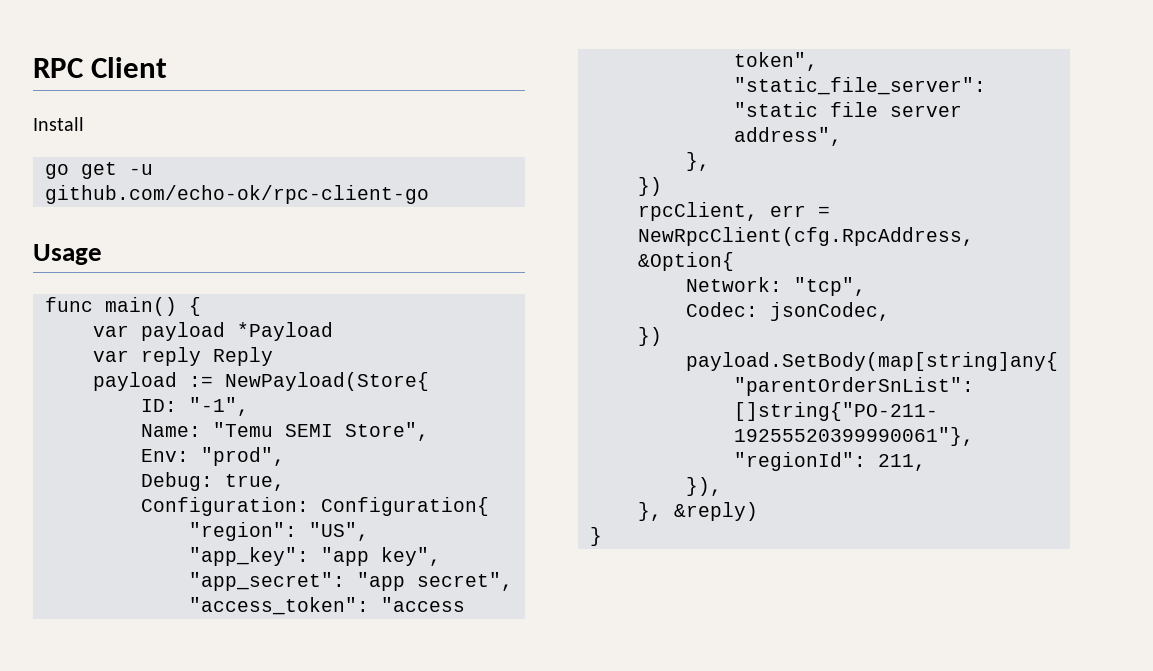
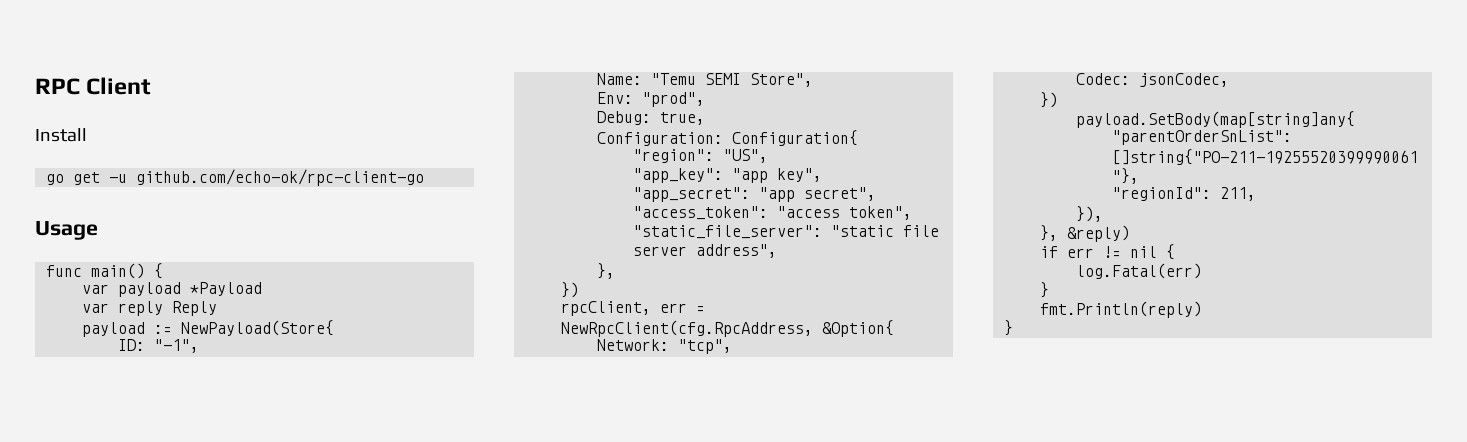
[590,527,602,546] // } -> [1040,244,1176,260] [1076,263,1203,279] [1040,282,1050,298] [1040,301,1203,318] [1004,320,1014,336] // if err != nil { // log.Fatal(err) // } // fmt.Println(reply) // }

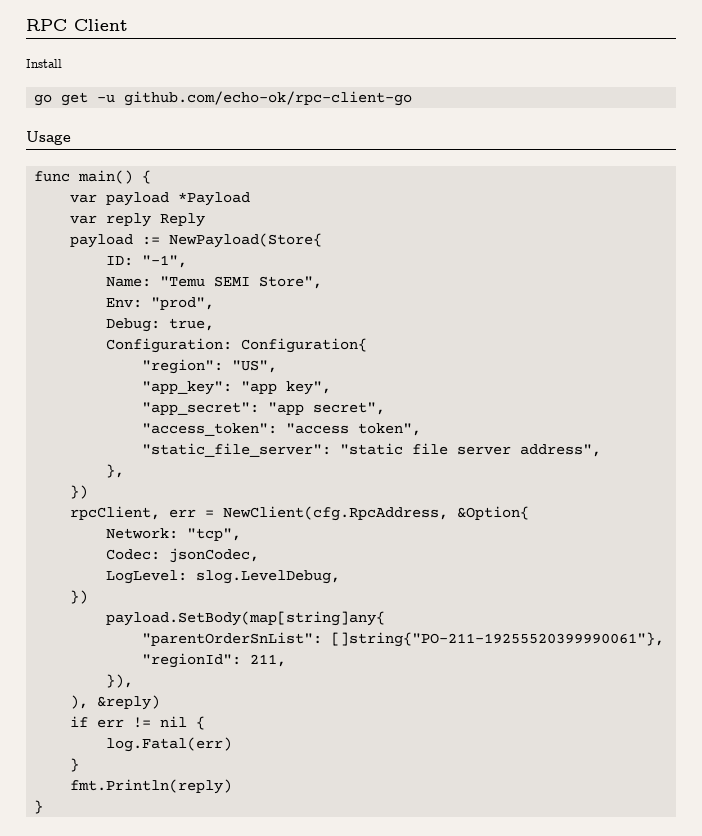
[561,320,814,337] NewRpcClient(cfg.RpcAddress, -> [222,506,448,521] NewClient(cfg.RpcAddress,
(1230, 80) none -> [105,570,340,584] // LogLevel: slog.LevelDebug,
[1040,225,1059,241] }, -> [69,695,88,709] ),

